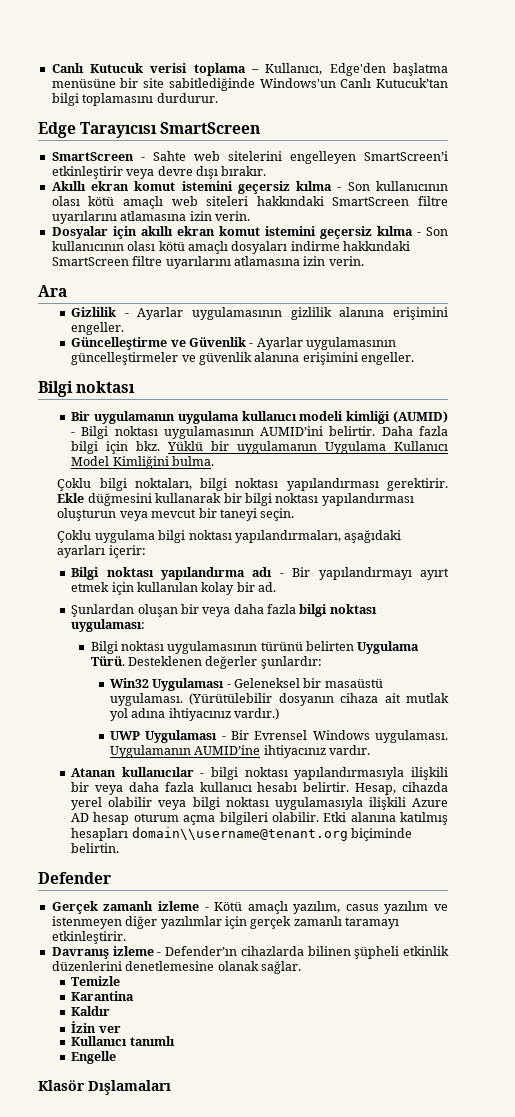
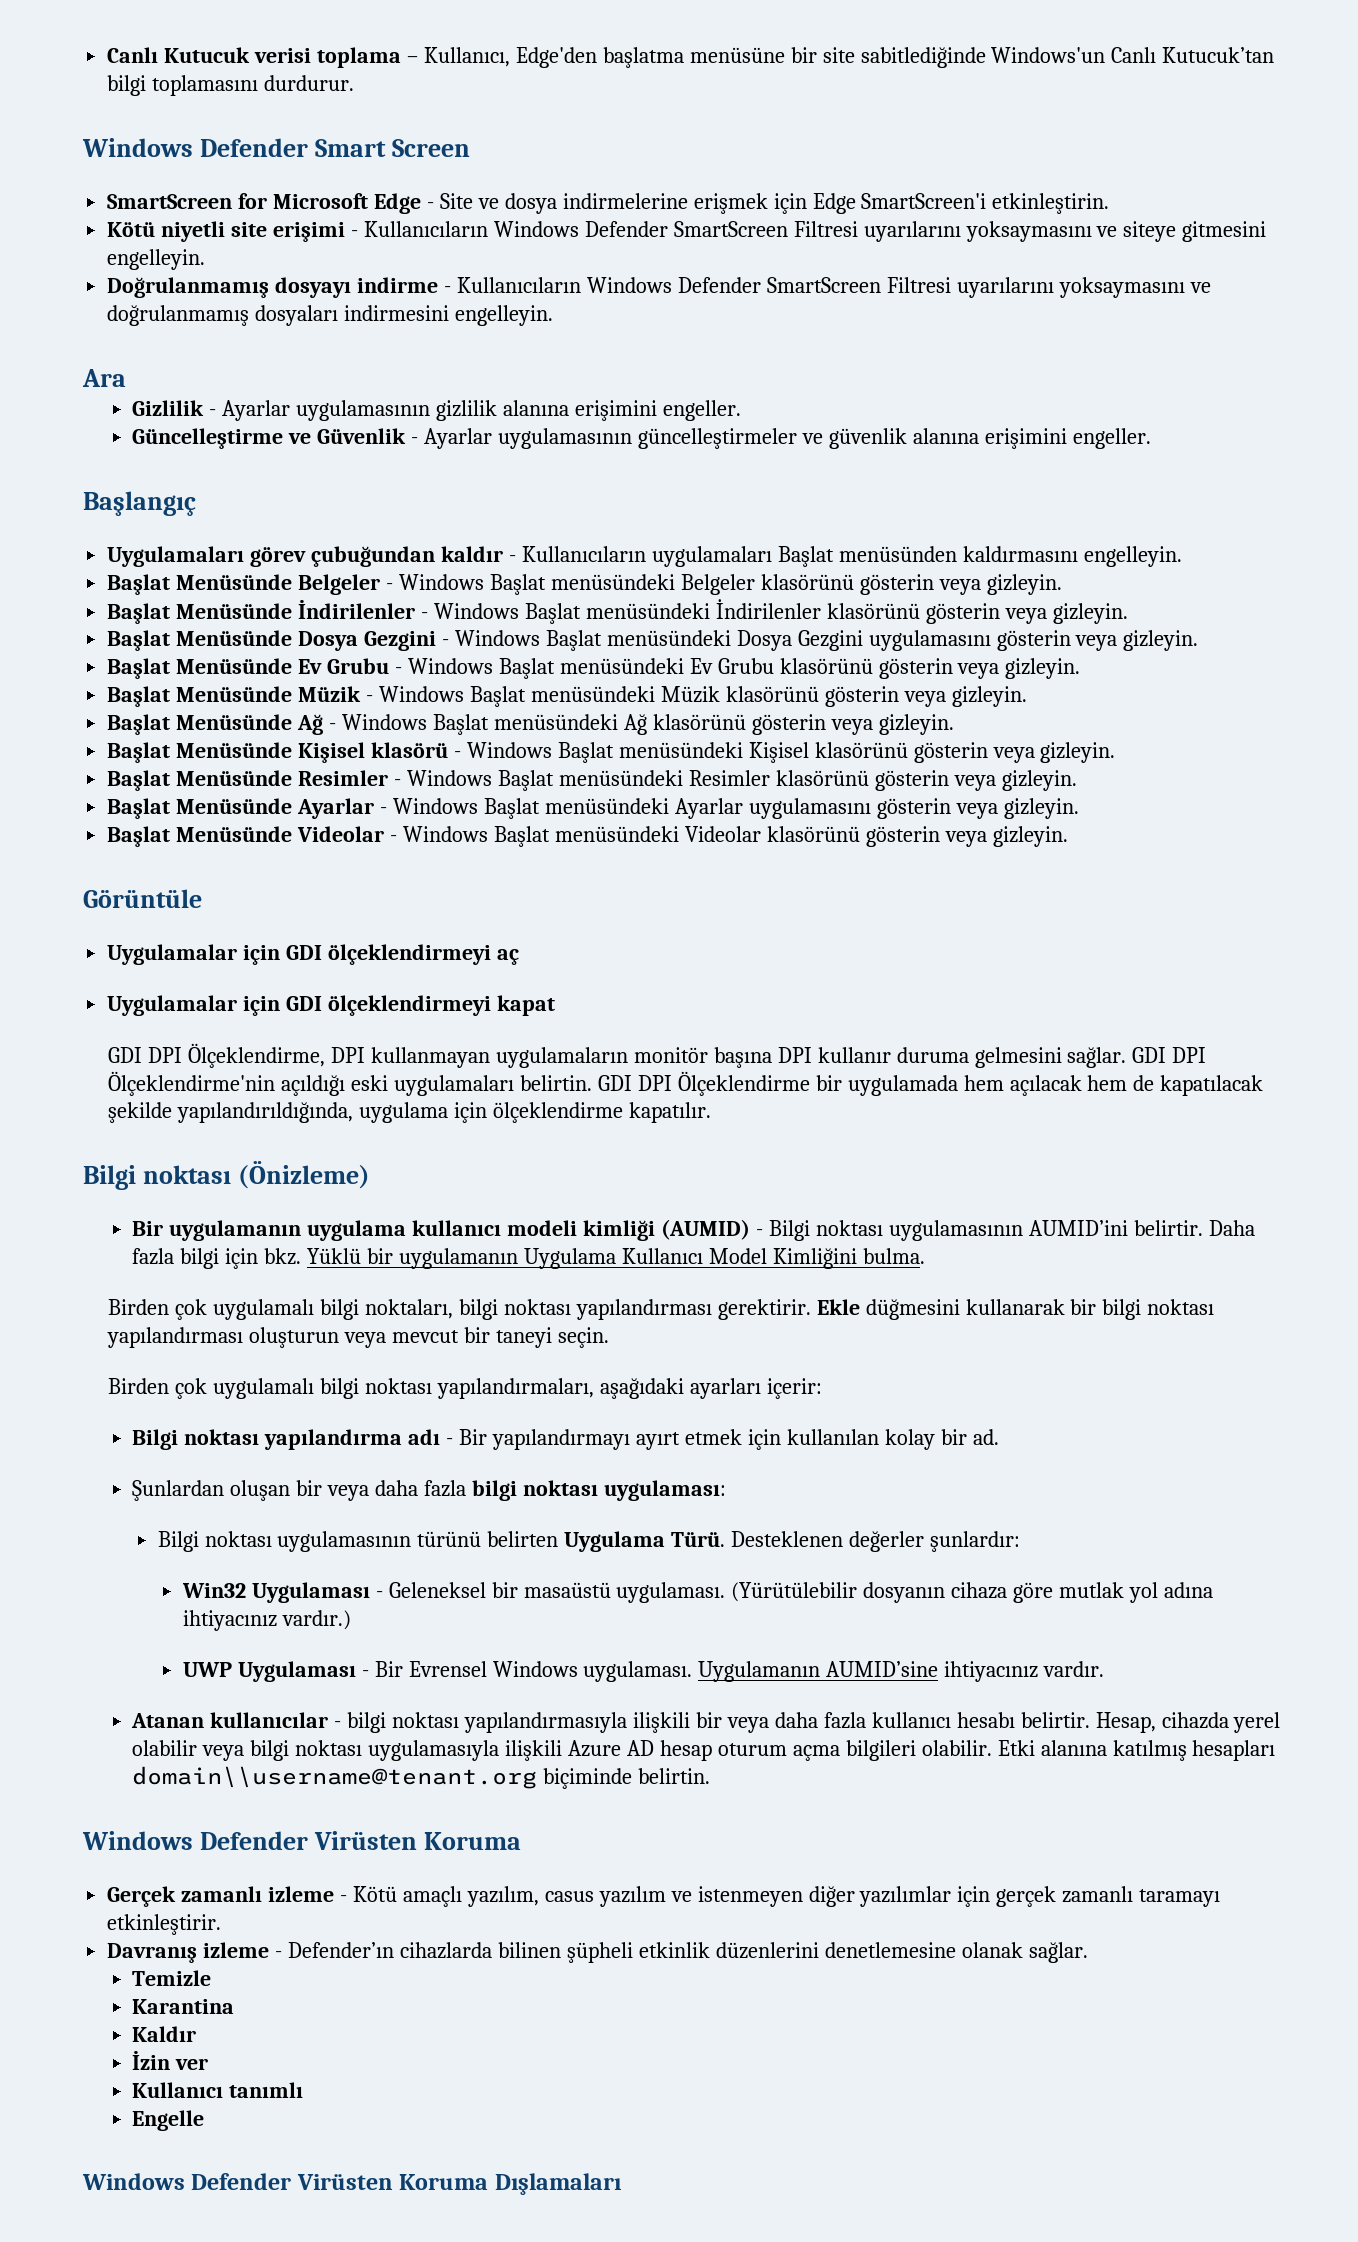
[38,122,261,138] [51,151,448,164] [51,166,267,179] [51,181,448,194] [51,196,448,209] [51,211,250,224] [51,226,448,239] [51,241,410,254] [51,256,364,269] Edge Tarayıcısı SmartScreen // SmartScreen - Sahte web sitelerini engelleyen SmartScreen’i etkinleştirir veya devre dışı bırakır. // Akıllı ekran komut istemini geçersiz kılma - Son kullanıcının olası kötü amaçlı web siteleri hakkındaki SmartScreen filtre uyarılarını atlamasına izin verin. // Dosyalar için akıllı ekran komut istemini geçersiz kılma - Son kullanıcının olası kötü amaçlı dosyaları indirme hakkındaki SmartScreen filtre uyarılarını atlamasına izin verin. -> [82,138,470,157] [107,193,1110,214] [107,221,1267,242] [107,249,206,270] [107,277,1211,298] [107,305,554,326] Windows Defender Smart Screen // SmartScreen for Microsoft Edge - Site ve dosya indirmelerine erişmek için Edge SmartScreen'i etkinleştirin. // Kötü niyetli site erişimi - Kullanıcıların Windows Defender SmartScreen Filtresi uyarılarını yoksaymasını ve siteye gitmesini engelleyin. // Doğrulanmamış dosyayı indirme - Kullanıcıların Windows Defender SmartScreen Filtresi uyarılarını yoksaymasını ve doğrulanmamış dosyaları indirmesini engelleyin.
[38,381,136,397] // Bilgi noktası -> [83,491,196,516] [107,546,1182,567] [107,574,1062,595] [107,599,1128,624] [107,630,1199,651] [107,658,1081,679] [107,686,1027,707] [107,714,954,735] [107,742,1116,763] [107,770,1077,791] [107,798,1079,819] [107,826,1068,847] [83,889,202,908] [107,944,519,965] [107,995,555,1016] [108,1043,1207,1068] [108,1071,1264,1096] [108,1102,711,1123] [83,1161,370,1190] // Başlangıç // Uygulamaları görev çubuğundan kaldır - Kullanıcıların uygulamaları Başlat menüsünden kaldırmasını engelleyin. // Başlat Menüsünde Belgeler - Windows Başlat menüsündeki Belgeler klasörünü gösterin veya gizleyin. // Başlat Menüsünde İndirilenler - Windows Başlat menüsündeki İndirilenler klasörünü gösterin veya gizleyin. // Başlat Menüsünde Dosya Gezgini - Windows Başlat menüsündeki Dosya Gezgini uygulamasını gösterin veya gizleyin. // Başlat Menüsünde Ev Grubu - Windows Başlat menüsündeki Ev Grubu klasörünü gösterin veya gizleyin. // Başlat Menüsünde Müzik - Windows Başlat menüsündeki Müzik klasörünü gösterin veya gizleyin. // Başlat Menüsünde Ağ - Windows Başlat menüsündeki Ağ klasörünü gösterin veya gizleyin. // Başlat Menüsünde Kişisel klasörü - Windows Başlat menüsündeki Kişisel klasörünü gösterin veya gizleyin. // Başlat Menüsünde Resimler - Windows Başlat menüsündeki Resimler klasörünü gösterin veya gizleyin. // Başlat Menüsünde Ayarlar - Windows Başlat menüsündeki Ayarlar uygulamasını gösterin veya gizleyin. // Başlat Menüsünde Videolar - Windows Başlat menüsündeki Videolar klasörünü gösterin veya gizleyin. // Görüntüle // Uygulamalar için GDI ölçeklendirmeyi aç // Uygulamalar için GDI ölçeklendirmeyi kapat // GDI DPI Ölçeklendirme, DPI kullanmayan uygulamaların monitör başına DPI kullanır duruma gelmesini sağlar. GDI DPI Ölçeklendirme'nin açıldığı eski uygulamaları belirtin. GDI DPI Ölçeklendirme bir uygulamada hem açılacak hem de kapatılacak şekilde yapılandırıldığında, uygulama için ölçeklendirme kapatılır. // Bilgi noktası (Önizleme)
[57,478,92,491] Çoklu -> [108,1299,315,1320] Birden çok uygulamalı
[57,530,155,543] Çoklu uygulama -> [108,1378,315,1399] Birden çok uygulamalı
[384,693,401,703] ait -> [1013,1582,1054,1603] göre
[194,745,261,755] AUMID’ine -> [826,1661,939,1677] AUMID’sine
[38,872,111,884] Defender -> [82,1831,521,1850] Windows Defender Virüsten Koruma
[38,1080,85,1091] Klasör -> [82,2173,489,2190] Windows Defender Virüsten Koruma

